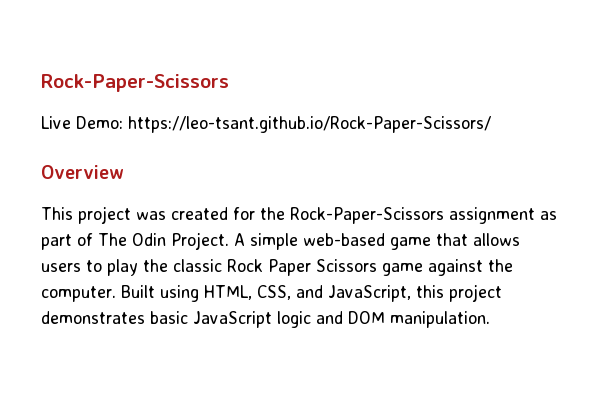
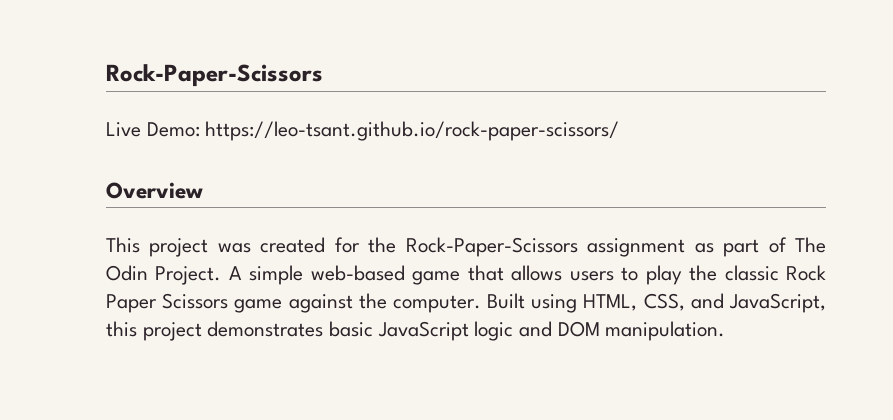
[128,116,491,133] https://leo-tsant.github.io/Rock-Paper-Scissors/ -> [205,121,620,141] https://leo-tsant.github.io/rock-paper-scissors/

